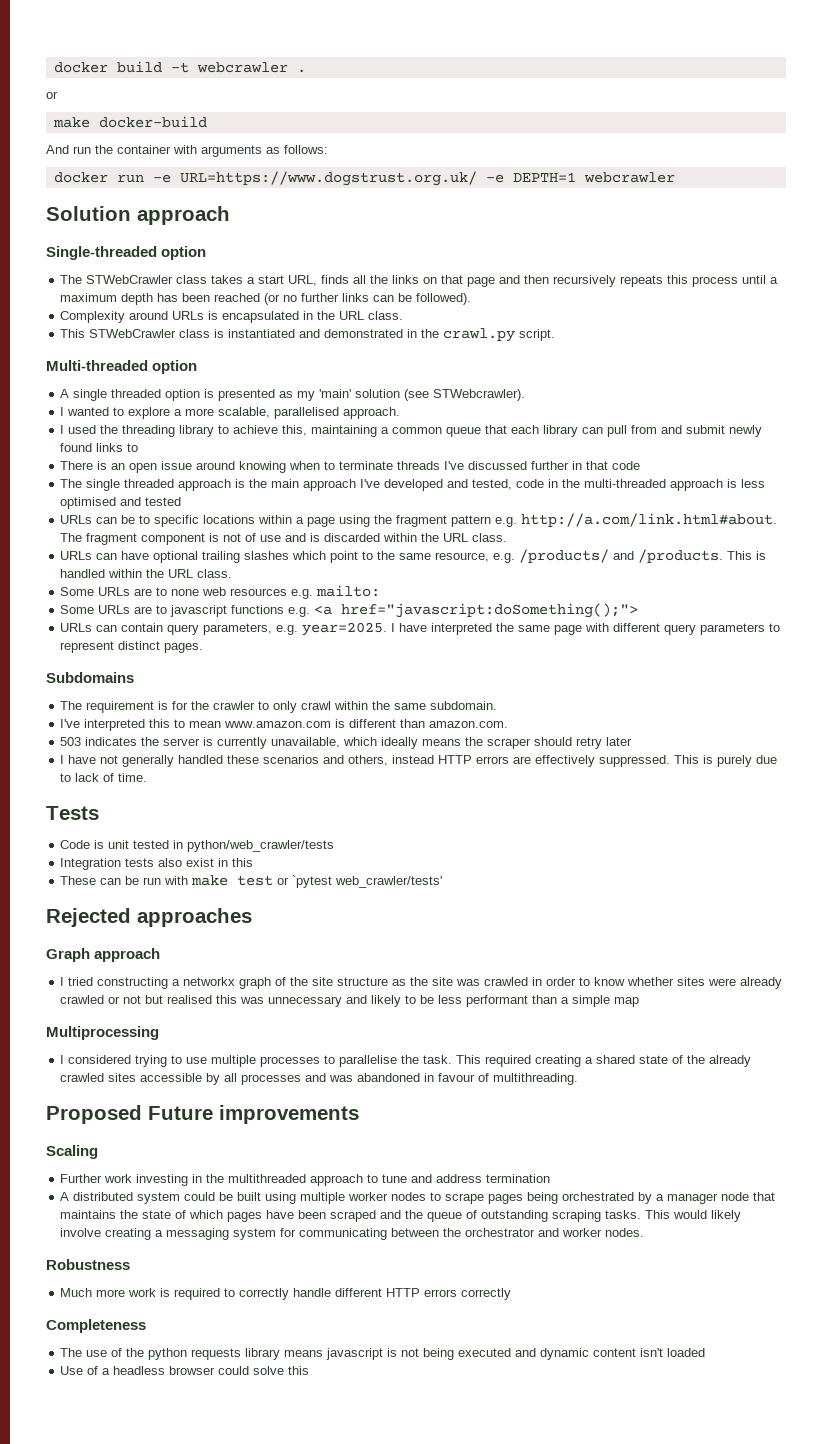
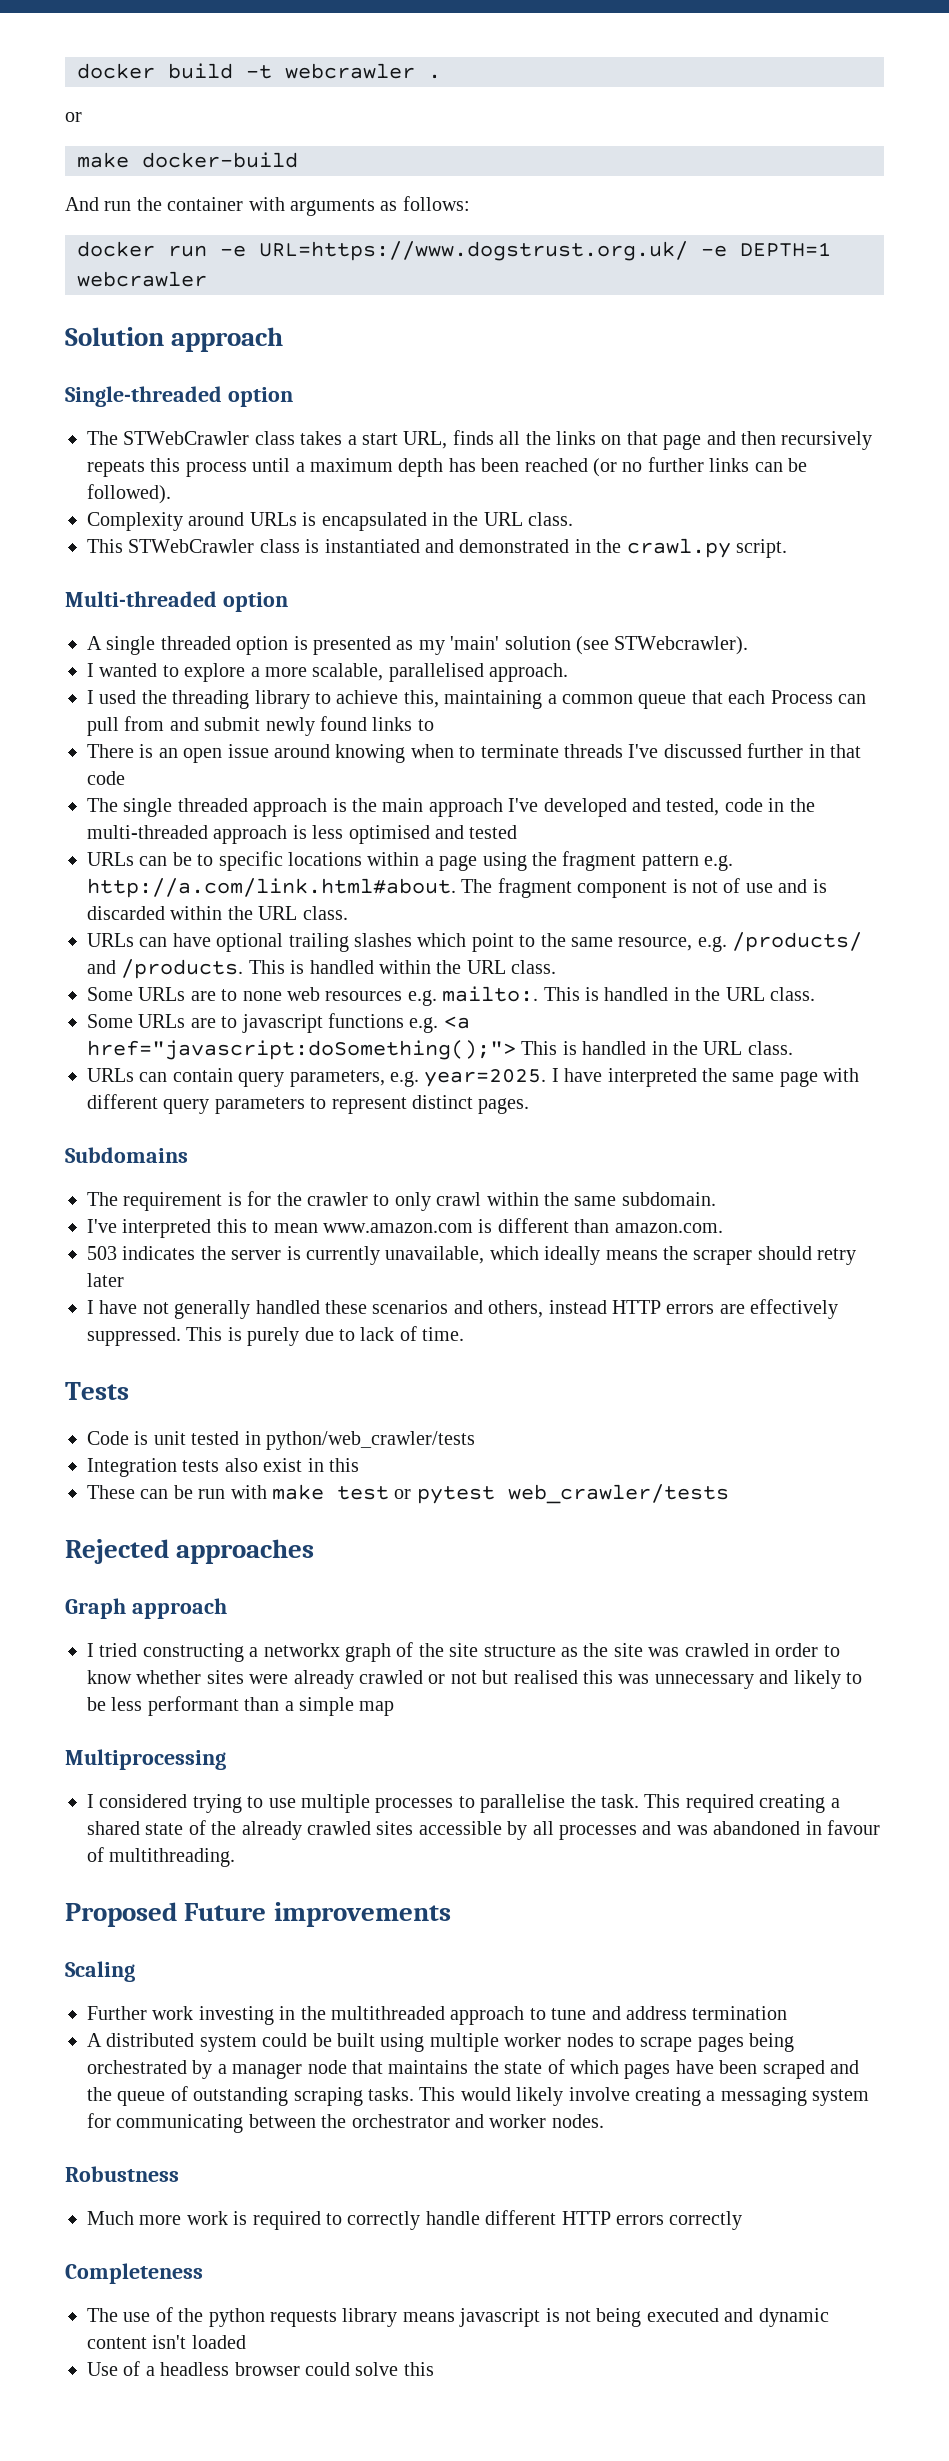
[543,425,579,437] library -> [770,690,833,704] Process
[316,585,381,597] mailto: -> [442,986,815,1002] mailto:. This is handled in the URL class.
(639, 610) none -> [521,1041,793,1055] This is handled in the URL class.
[292,875,443,888] `pytest web_crawler/tests' -> [416,1484,729,1504] pytest web_crawler/tests

